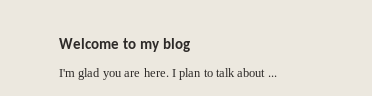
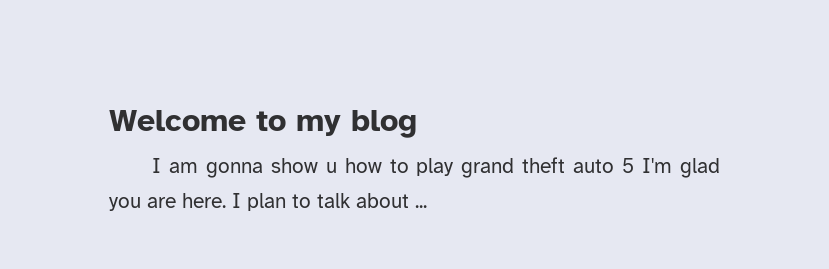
(190, 45) none -> [151,157,635,178] I am gonna show u how to play grand theft auto 5

